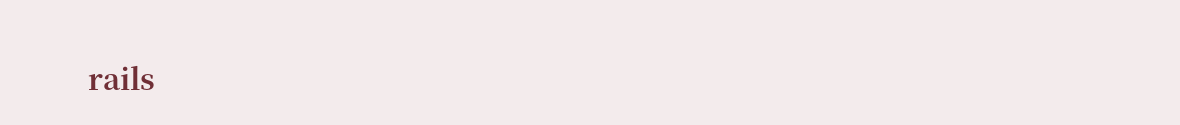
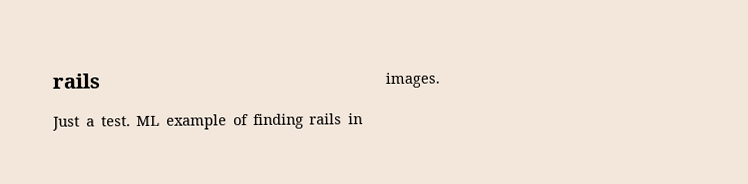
[88,65,155,90] rails -> [52,73,100,89] [52,113,363,131] [385,72,440,88] rails // Just a test. ML example of finding rails in images.

